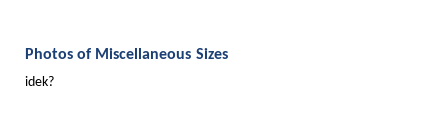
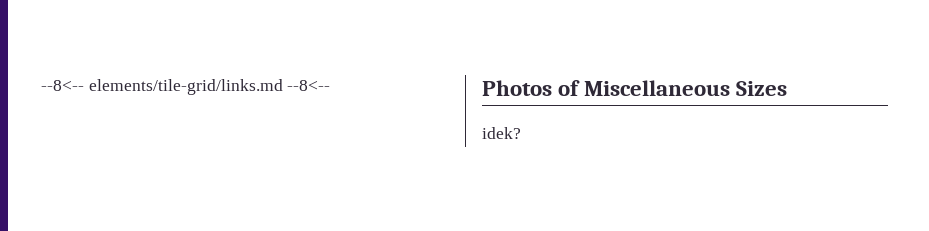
(25, 53) none -> [41,79,331,95] --8<-- elements/tile-grid/links.md --8<-- //

